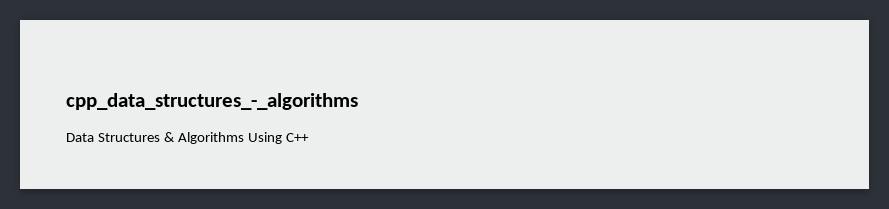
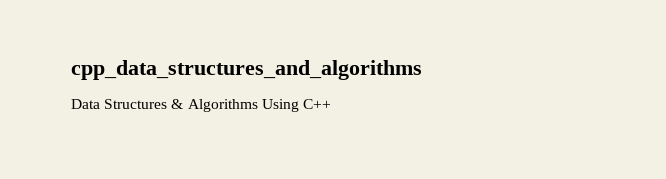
[66,93,358,110] cpp_data_structures_-_algorithms -> [71,60,422,80] cpp_data_structures_and_algorithms

